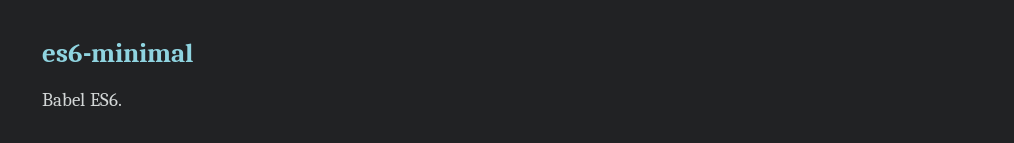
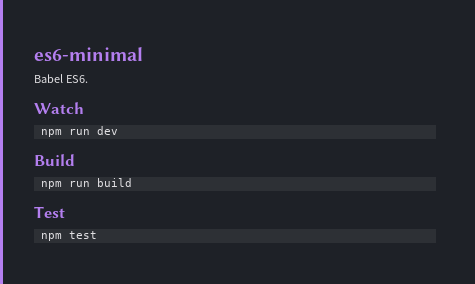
(123, 99) none -> [34,102,84,114] [40,126,118,137] [34,154,75,166] [40,178,132,189] [34,206,65,218] [40,231,97,241] // Watch // npm run dev // Build // npm run build // Test // npm test

